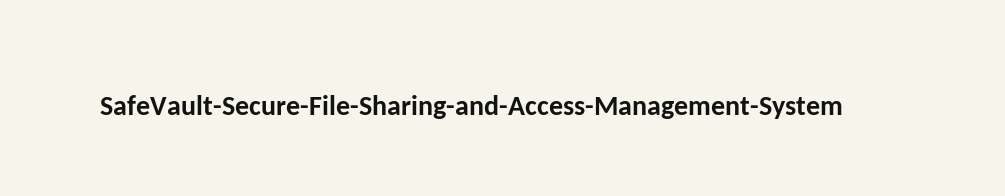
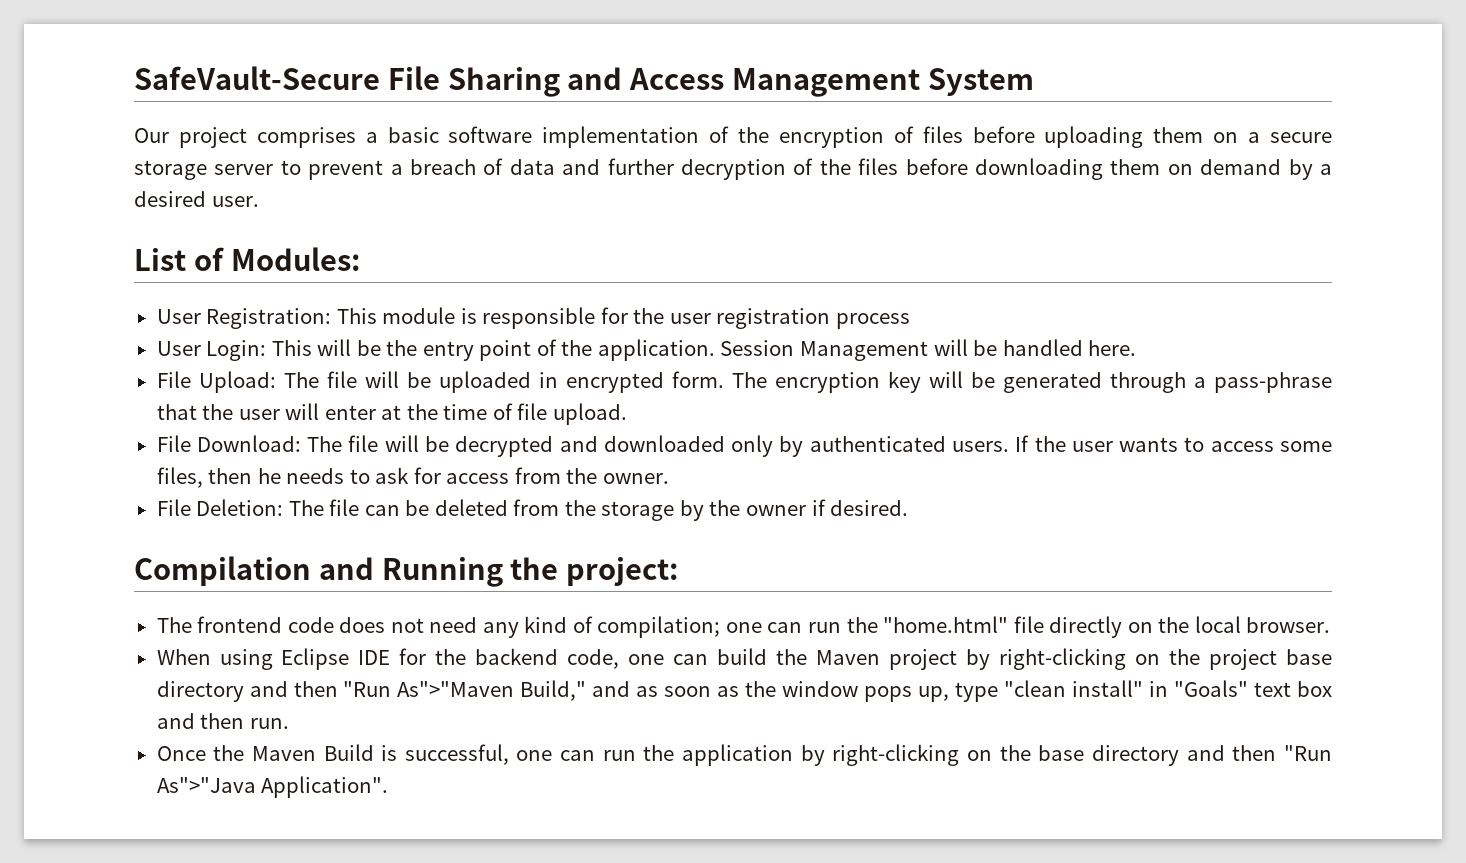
[100,95,843,119] SafeVault-Secure-File-Sharing-and-Access-Management-System -> [134,66,1034,97] [134,126,1333,148] [134,158,1332,180] [134,191,259,207] [134,247,360,271] [156,307,910,329] [156,339,1137,361] [156,371,1332,393] [156,403,627,425] [156,435,1332,457] [156,467,669,488] [156,499,909,521] [134,556,679,587] [156,616,1331,638] [156,648,1332,670] [156,680,1332,702] [156,713,289,729] [156,744,1333,766] [156,776,389,798] SafeVault-Secure File Sharing and Access Management System // Our project comprises a basic software implementation of the encryption of files before uploading them on a secure storage server to prevent a breach of data and further decryption of the files before downloading them on demand by a desired user. // List of Modules: // User Registration: This module is responsible for the user registration process // User Login: This will be the entry point of the application. Session Management will be handled here. // File Upload: The file will be uploaded in encrypted form. The encryption key will be generated through a pass-phrase that the user will enter at the time of file upload. // File Download: The file will be decrypted and downloaded only by authenticated users. If the user wants to access some files, then he needs to ask for access from the owner. // File Deletion: The file can be deleted from the storage by the owner if desired. // Compilation and Running the project: // The frontend code does not need any kind of compilation; one can run the "home.html" file directly on the local browser. // When using Eclipse IDE for the backend code, one can build the Maven project by right-clicking on the project base directory and then "Run As">"Maven Build," and as soon as the window pops up, type "clean install" in "Goals" text box and then run. // Once the Maven Build is successful, one can run the application by right-clicking on the base directory and then "Run As">"Java Application".

